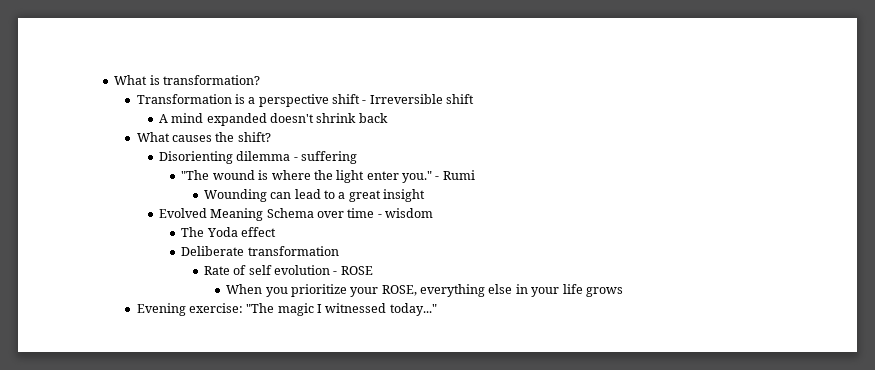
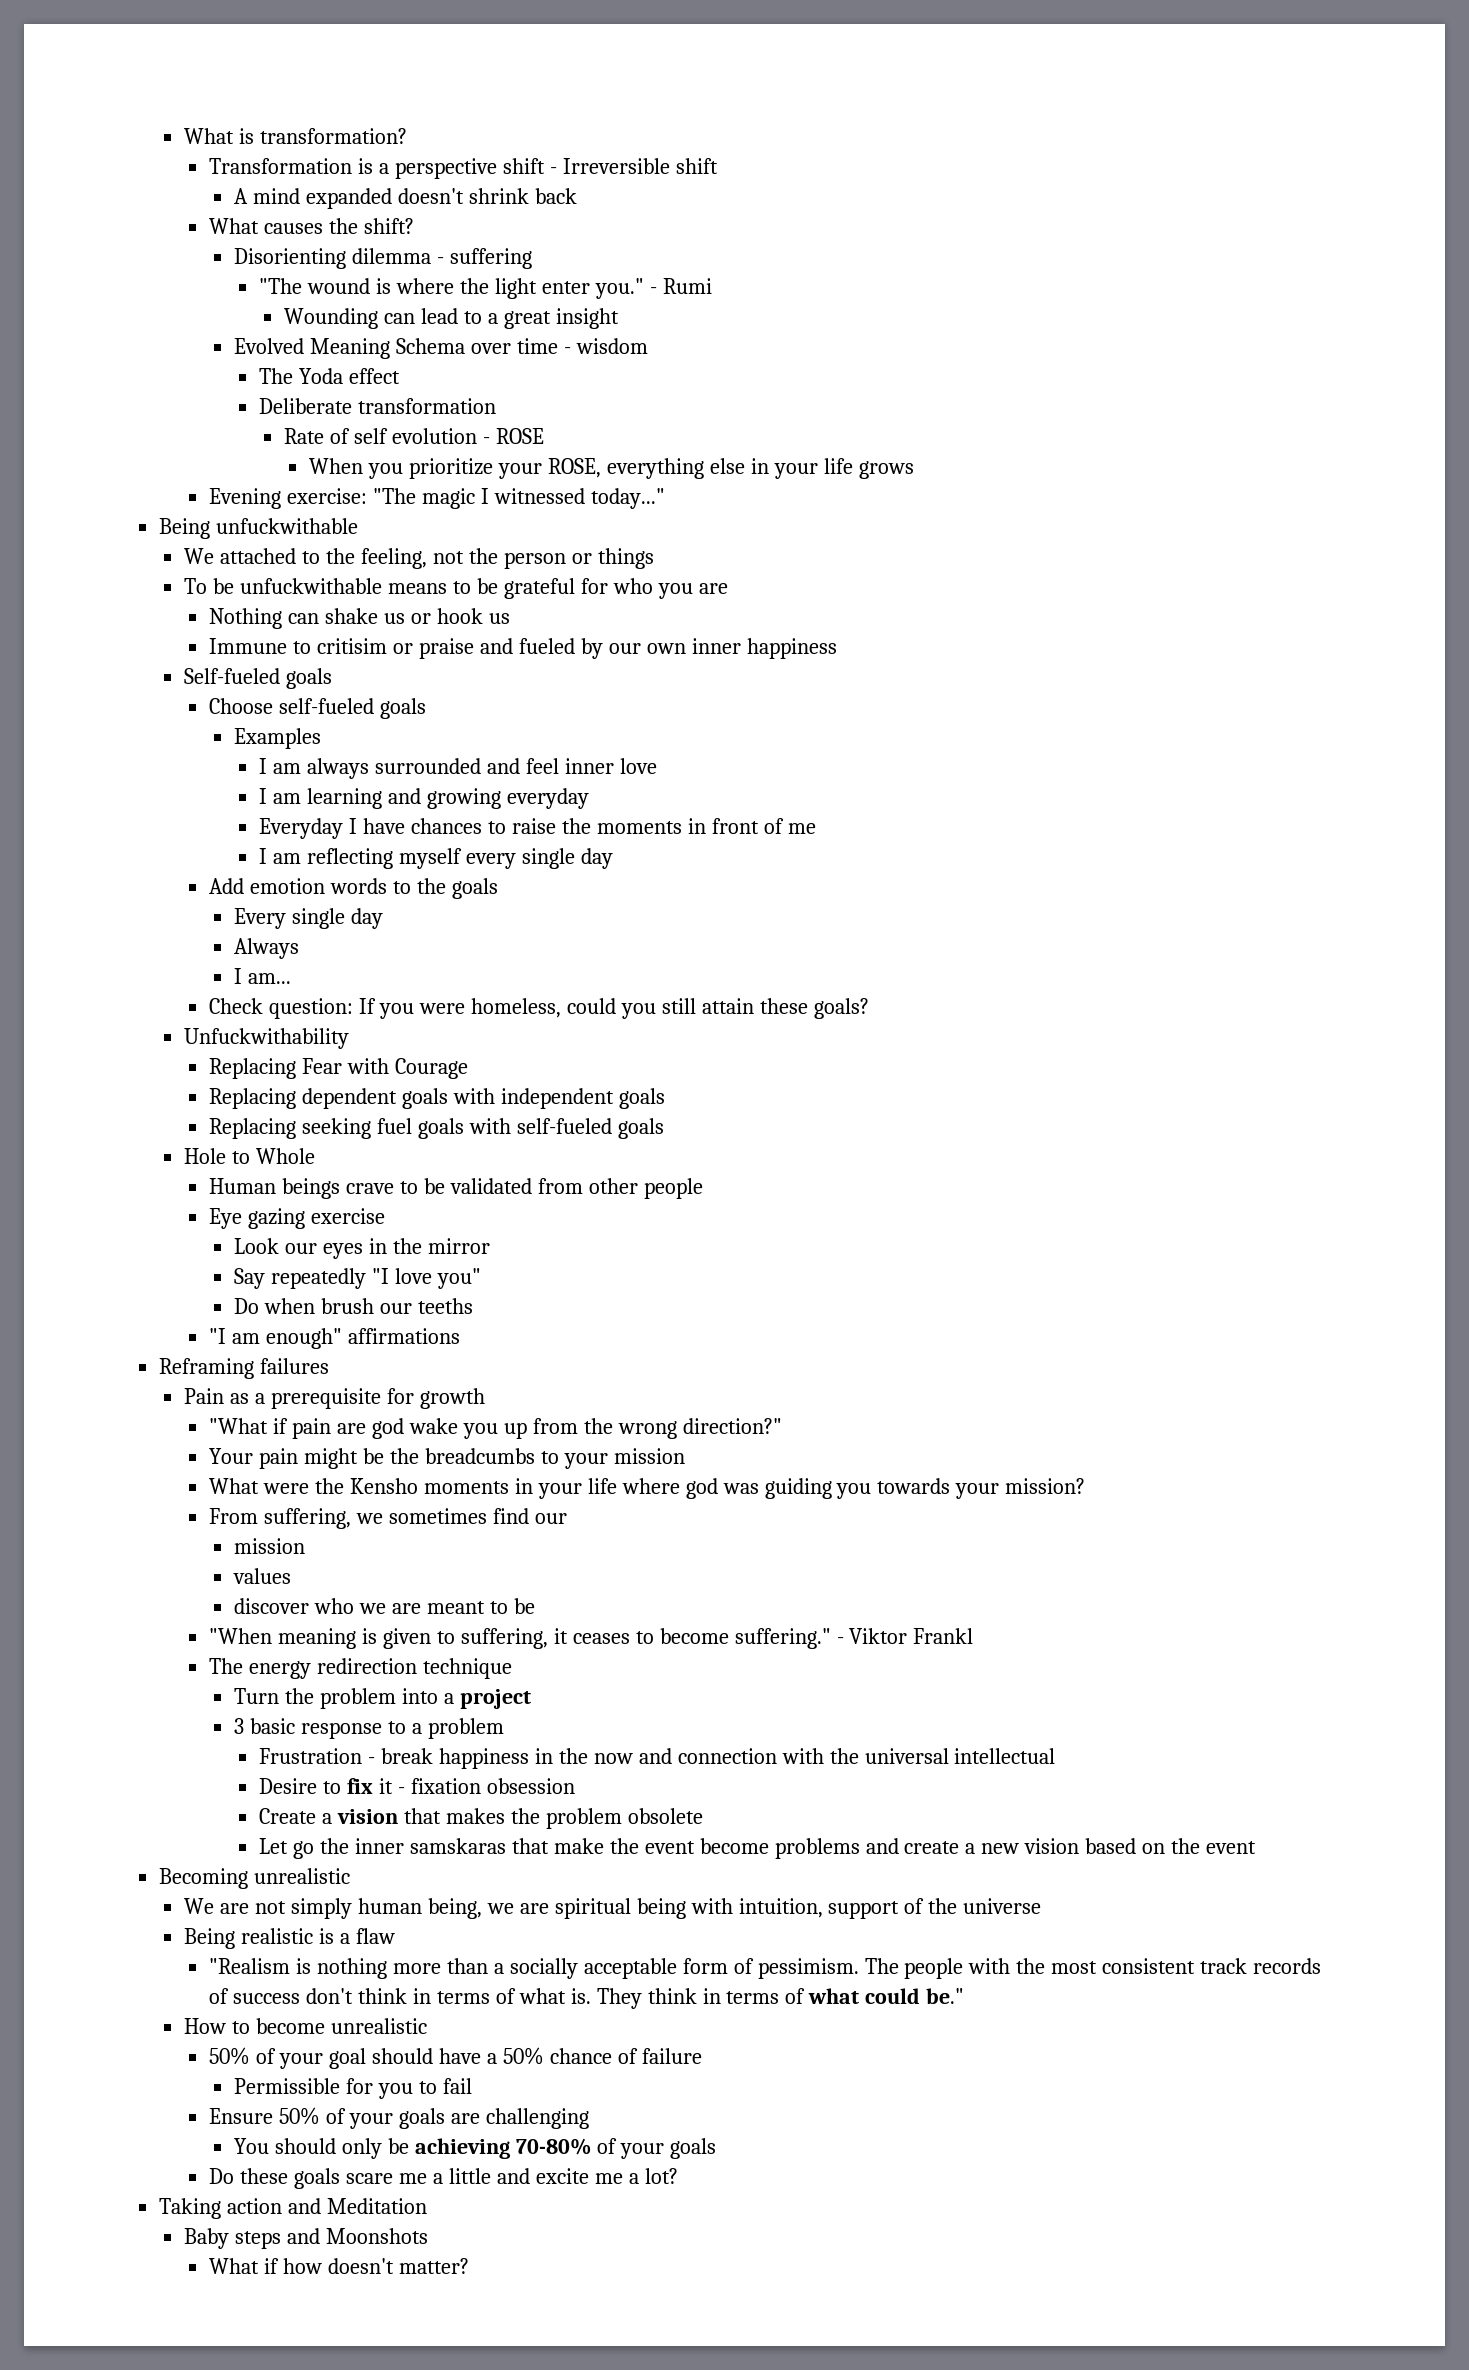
(437, 309) none -> [159,518,359,539] [184,548,654,569] [184,578,728,599] [209,608,510,629] [209,638,837,659] [184,668,333,689] [209,698,427,719] [234,728,322,749] [259,758,657,779] [259,788,589,809] [259,818,816,839] [259,848,613,869] [209,878,498,899] [234,908,384,929] [234,938,300,959] [234,968,292,984] [209,998,869,1019] [184,1028,350,1049] [209,1058,469,1079] [209,1088,665,1109] [209,1118,664,1139] [184,1148,316,1164] [209,1178,703,1199] [209,1208,386,1229] [234,1238,490,1259] [234,1268,481,1289] [234,1298,473,1314] [209,1328,461,1349] [159,1358,330,1379] [184,1388,485,1409] [209,1418,782,1439] [209,1448,685,1469] [209,1478,1086,1499] [209,1508,567,1529] [234,1538,306,1554] [233,1568,292,1584] [234,1598,535,1614] [209,1628,974,1649] [209,1658,513,1679] [234,1688,531,1709] [234,1718,504,1739] [259,1748,1056,1769] [259,1778,575,1794] [259,1808,703,1829] [259,1838,1257,1859] [159,1868,351,1889] [184,1898,1042,1919] [184,1928,395,1949] [209,1958,1322,1979] [209,1988,965,2009] [184,2018,428,2034] [209,2047,702,2069] [234,2078,472,2099] [209,2107,589,2129] [234,2138,716,2159] [209,2168,678,2189] [159,2198,428,2219] [184,2228,429,2249] [209,2258,469,2274] // Being unfuckwithable // We attached to the feeling, not the person or things // To be unfuckwithable means to be grateful for who you are // Nothing can shake us or hook us // Immune to critisim or praise and fueled by our own inner happiness // Self-fueled goals // Choose self-fueled goals // Examples // I am always surrounded and feel inner love // I am learning and growing everyday // Everyday I have chances to raise the moments in front of me // I am reflecting myself every single day // Add emotion words to the goals // Every single day // Always // I am... // Check question: If you were homeless, could you still attain these goals? // Unfuckwithability // Replacing Fear with Courage // Replacing dependent goals with independent goals // Replacing seeking fuel goals with self-fueled goals // Hole to Whole // Human beings crave to be validated from other people // Eye gazing exercise // Look our eyes in the mirror // Say repeatedly "I love you" // Do when brush our teeths // "I am enough" affirmations // Reframing failures // Pain as a prerequisite for growth // "What if pain are god wake you up from the wrong direction?" // Your pain might be the breadcumbs to your mission // What were the Kensho moments in your life where god was guiding you towards your mission? // From suffering, we sometimes find our // mission // values // discover who we are meant to be // "When meaning is given to suffering, it ceases to become suffering." - Viktor Frankl // The energy redirection technique // Turn the problem into a project // 3 basic response to a problem // Frustration - break happiness in the now and connection with the universal intellectual // Desire to fix it - fixation obsession // Create a vision that makes the problem obsolete // Let go the inner samskaras that make the event become problems and create a new vision based on the event // Becoming unrealistic // We are not simply human being, we are spiritual being with intuition, support of the universe // Being realistic is a flaw // "Realism is nothing more than a socially acceptable form of pessimism. The people with the most consistent track records of success don't think in terms of what is. They think in terms of what could be." // How to become unrealistic // 50% of your goal should have a 50% chance of failure // Permissible for you to fail // Ensure 50% of your goals are challenging // You should only be achieving 70-80% of your goals // Do these goals scare me a little and excite me a lot? // Taking action and Meditation // Baby steps and Moonshots // What if how doesn't matter?

